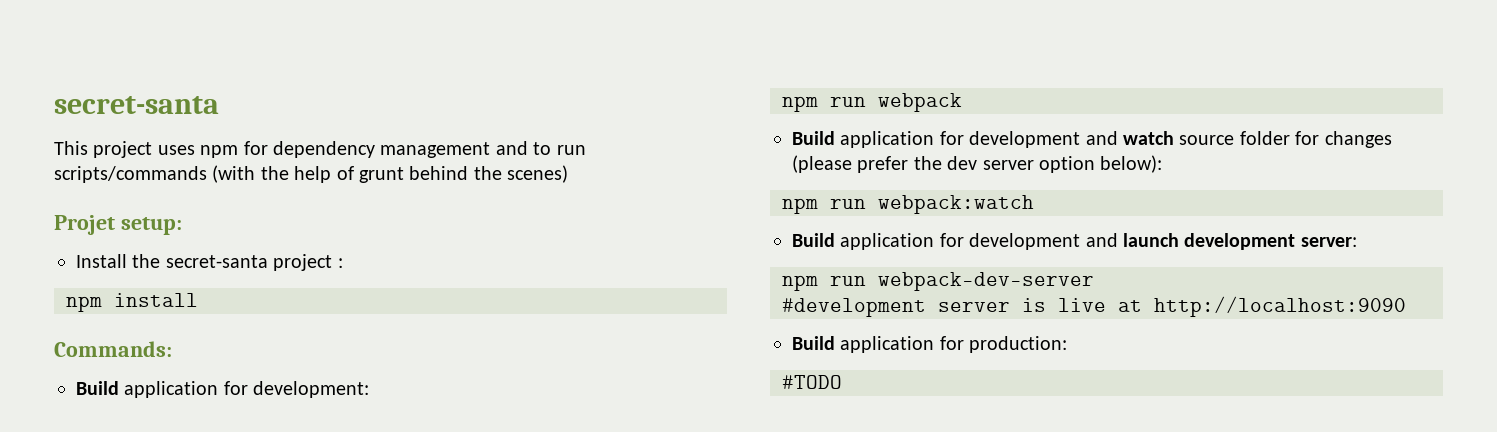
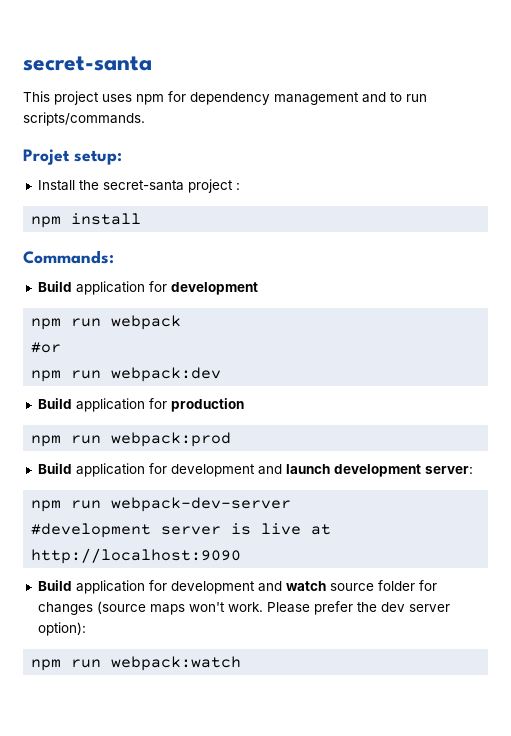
[54,165,569,183] scripts/commands (with the help of grunt behind the scenes) -> [23,112,145,126] scripts/commands.
[253,381,370,398] development: -> [170,282,258,295] development
[792,131,1392,148] [792,155,1163,173] [782,195,1034,214] // Build application for development and watch source folder for changes (please prefer the dev server option below): // npm run webpack:watch -> [31,342,62,353] [31,367,222,382] [37,398,244,412] [31,432,232,447] // #or // npm run webpack:dev // Build application for production // npm run webpack:prod
[969,336,1068,353] [782,375,842,389] production: // #TODO -> [170,580,437,594] [37,601,450,615] [37,622,86,636] [31,656,242,671] development and watch source folder for changes (source maps won't work. Please prefer the dev server option): // npm run webpack:watch

